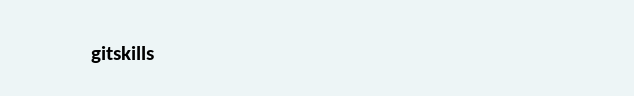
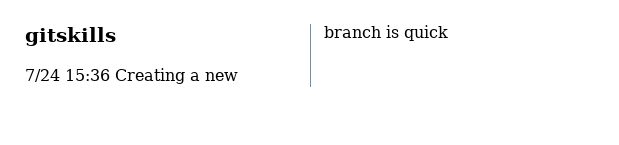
(154, 54) none -> [25,68,238,84] [324,25,448,41] // 7/24 15:36 Creating a new branch is quick

